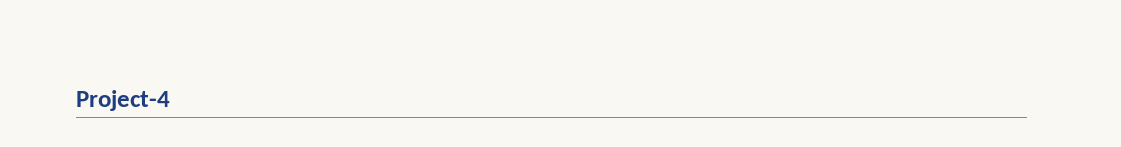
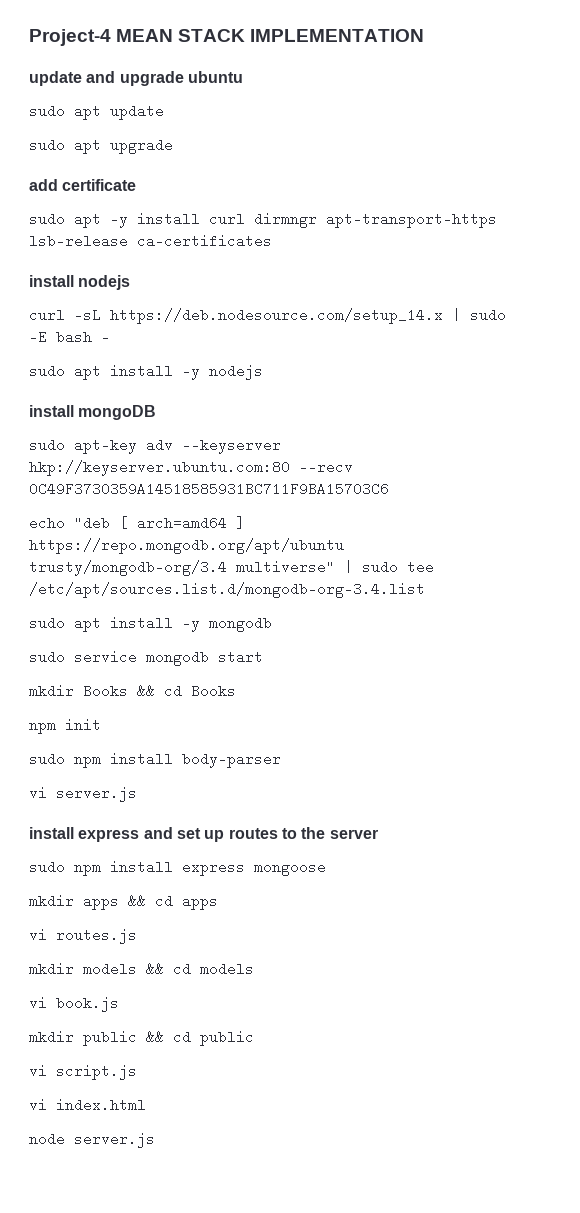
(170, 100) none -> [116,29,425,42] [29,71,243,86] [29,104,164,120] [29,138,173,154] [29,179,137,191] [29,212,497,228] [29,234,272,248] [29,275,131,290] [29,308,506,324] [29,330,110,344] [29,364,263,380] [29,405,157,420] [29,438,281,454] [29,460,353,476] [29,482,389,496] [29,516,245,530] [29,538,344,554] [29,560,434,576] [29,582,425,598] [29,616,272,632] [29,650,263,666] [29,684,236,698] [29,719,101,734] [29,752,281,768] [29,786,137,802] [29,827,378,842] [29,860,326,876] [29,894,218,910] [29,928,137,944] [29,962,254,976] [29,996,119,1012] [29,1030,254,1046] [29,1064,137,1080] [29,1098,146,1112] [29,1132,155,1148] MEAN STACK IMPLEMENTATION // update and upgrade ubuntu // sudo apt update // sudo apt upgrade // add certificate // sudo apt -y install curl dirmngr apt-transport-https lsb-release ca-certificates // install nodejs // curl -sL https://deb.nodesource.com/setup_14.x | sudo -E bash - // sudo apt install -y nodejs // install mongoDB // sudo apt-key adv --keyserver hkp://keyserver.ubuntu.com:80 --recv 0C49F3730359A14518585931BC711F9BA15703C6 // echo "deb [ arch=amd64 ] https://repo.mongodb.org/apt/ubuntu trusty/mongodb-org/3.4 multiverse" | sudo tee /etc/apt/sources.list.d/mongodb-org-3.4.list // sudo apt install -y mongodb // sudo service mongodb start // mkdir Books && cd Books // npm init // sudo npm install body-parser // vi server.js // install express and set up routes to the server // sudo npm install express mongoose // mkdir apps && cd apps // vi routes.js // mkdir models && cd models // vi book.js // mkdir public && cd public // vi script.js // vi index.html // node server.js

